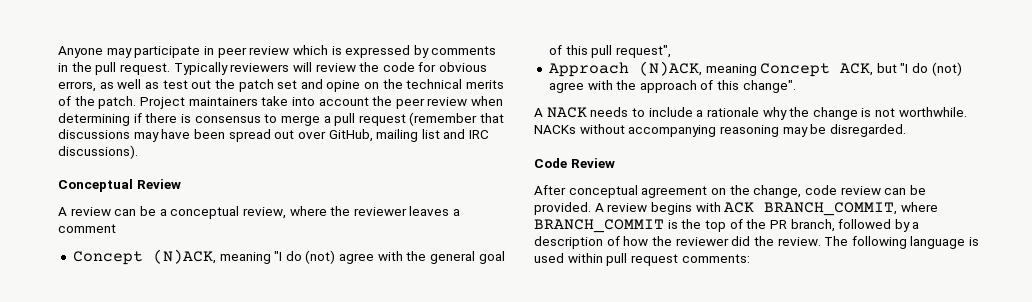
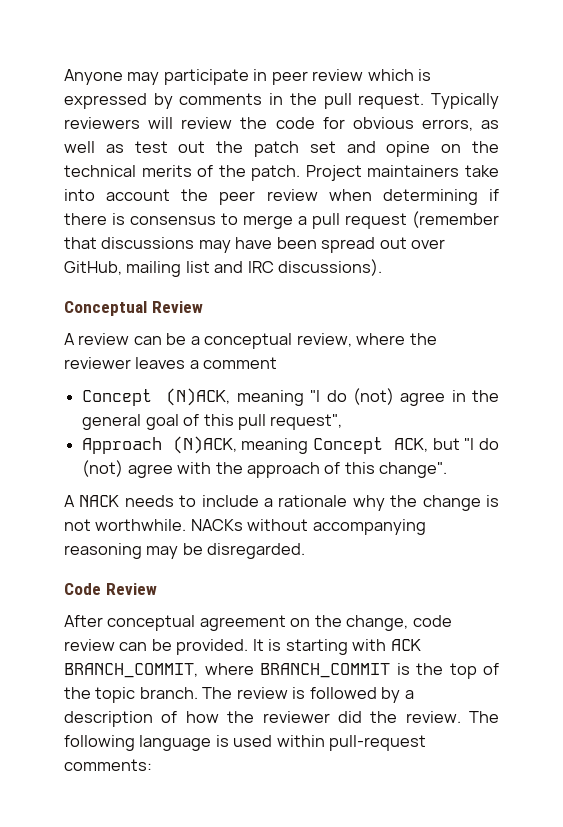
[377,251,403,261] with -> [451,390,466,402] in
[594,202,692,215] A review begins -> [252,639,348,655] It is starting
[769,219,835,232] PR branch, -> [95,687,306,703] topic branch. The review is
[606,253,678,266] pull request -> [329,735,427,751] pull-request

